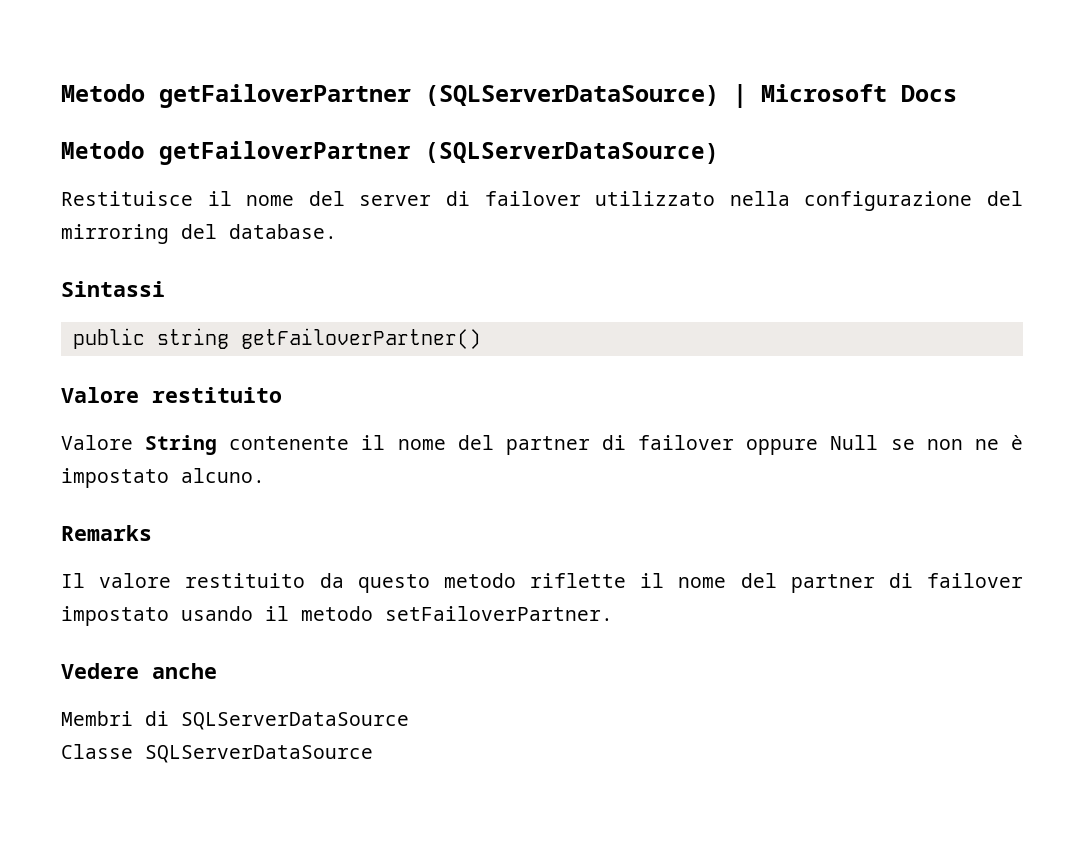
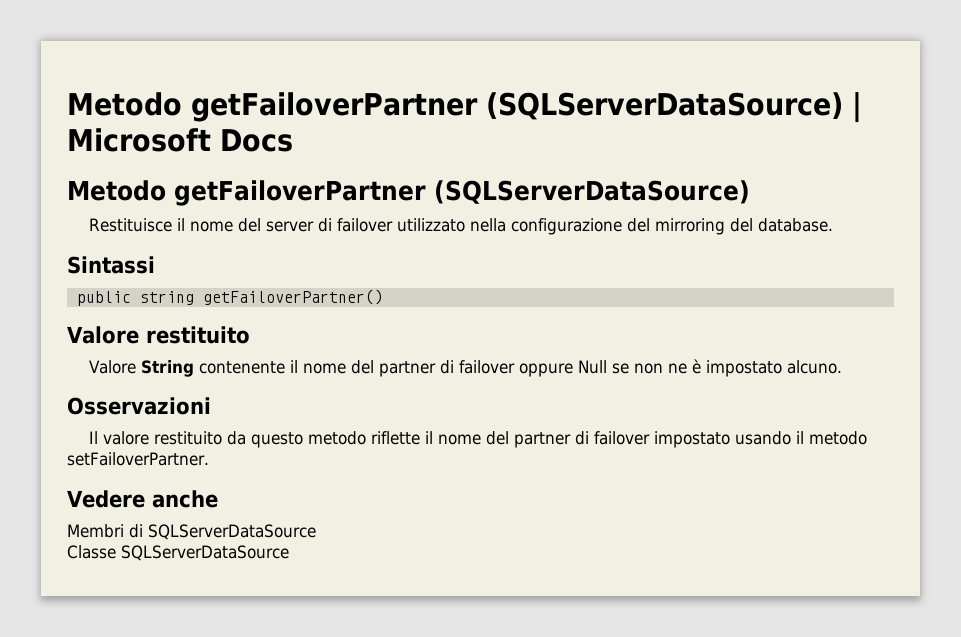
[61,525,152,541] Remarks -> [67,397,211,415] Osservazioni

